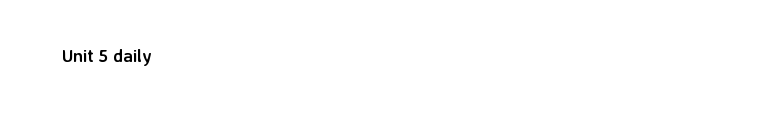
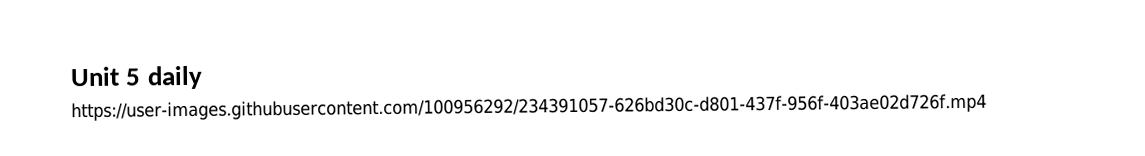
(152, 57) none -> [71,93,987,122] // https://user-images.githubusercontent.com/100956292/234391057-626bd30c-d801-437f-956f-403ae02d726f.mp4

